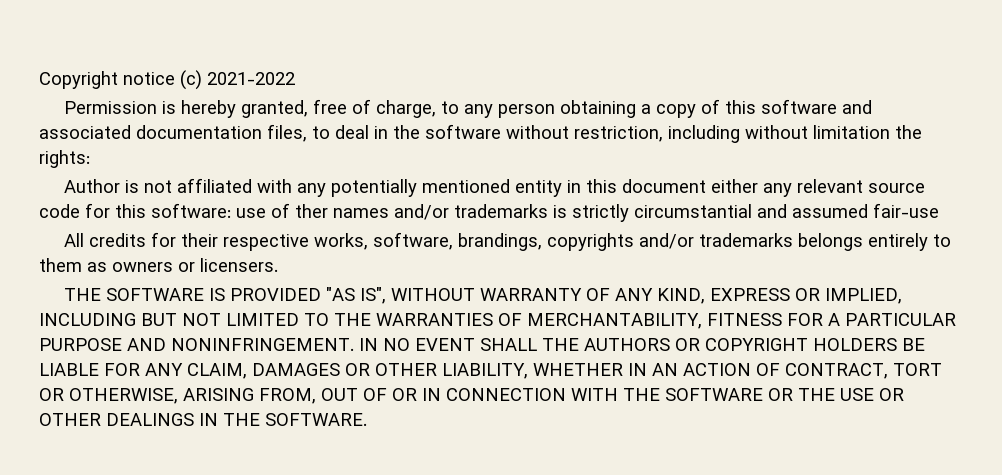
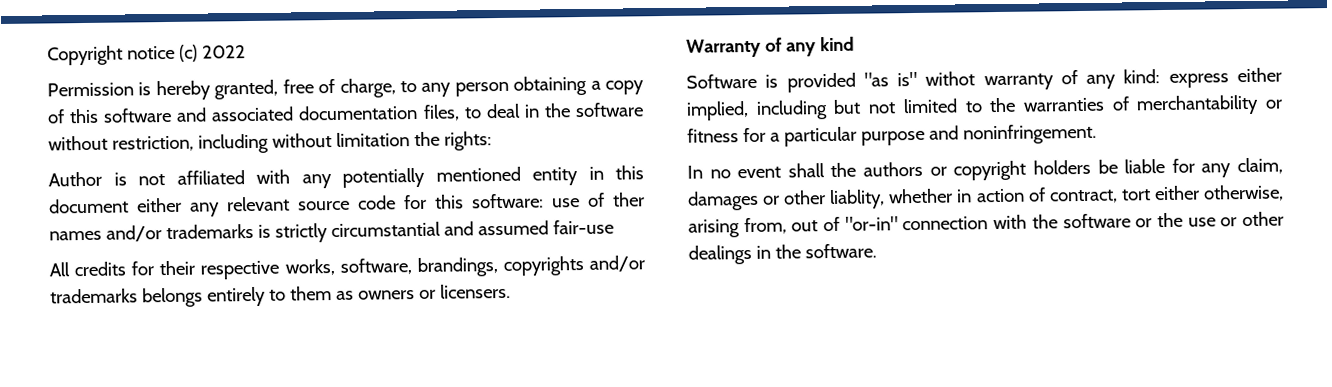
[207,72,295,85] 2021-2022 -> [201,45,246,59] 2022
[63,287,902,304] [39,313,956,329] [39,338,925,351] [39,363,942,379] [39,388,904,404] [39,413,367,426] THE SOFTWARE IS PROVIDED "AS IS", WITHOUT WARRANTY OF ANY KIND, EXPRESS OR IMPLIED, INCLUDING BUT NOT LIMITED TO THE WARRANTIES OF MERCHANTABILITY, FITNESS FOR A PARTICULAR PURPOSE AND NONINFRINGEMENT. IN NO EVENT SHALL THE AUTHORS OR COPYRIGHT HOLDERS BE LIABLE FOR ANY CLAIM, DAMAGES OR OTHER LIABILITY, WHETHER IN AN ACTION OF CONTRACT, TORT OR OTHERWISE, ARISING FROM, OUT OF OR IN CONNECTION WITH THE SOFTWARE OR THE USE OR OTHER DEALINGS IN THE SOFTWARE. -> [686,36,855,58] [686,67,1282,93] [686,94,1283,121] [687,123,1097,147] [687,157,1284,181] [687,184,1284,211] [688,211,1284,238] [688,243,877,265] Warranty of any kind // Software is provided "as is" withot warranty of any kind: express either implied, including but not limited to the warranties of merchantability or fitness for a particular purpose and noninfringement. // In no event shall the authors or copyright holders be liable for any claim, damages or other liablity, whether in action of contract, tort either otherwise, arising from, out of "or-in" connection with the software or the use or other dealings in the software.

